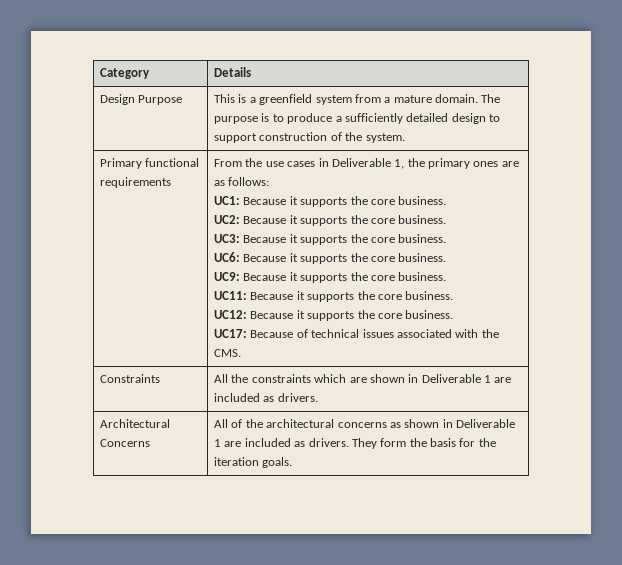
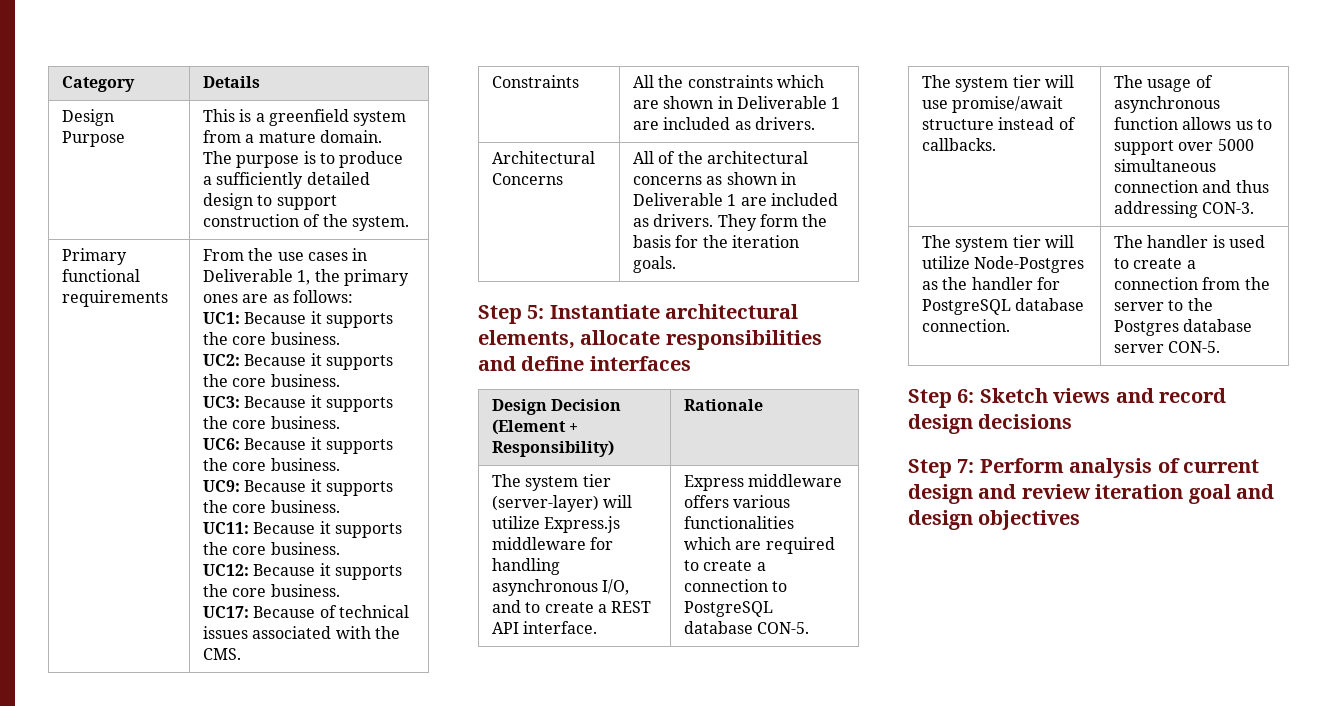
(293, 462) none -> [478,304,799,324] [478,330,822,350] [478,356,691,371] [492,399,622,415] [492,419,579,435] [492,440,615,457] [684,399,764,411] [492,474,611,491] [492,495,633,512] [492,516,621,533] [492,537,614,550] [492,558,561,575] [492,579,630,596] [492,600,652,613] [492,621,598,634] [684,474,843,491] [684,495,791,508] [684,516,795,529] [684,537,835,554] [684,560,766,571] [684,579,788,592] [684,601,774,617] [684,621,810,634] [922,75,1075,92] [922,96,1064,113] [922,117,1076,130] [922,138,997,151] [1114,75,1213,92] [1114,96,1221,113] [1114,117,1273,130] [1114,139,1254,155] [1114,159,1217,172] [1114,180,1269,193] [1114,201,1255,218] [922,235,1075,252] [922,256,1085,273] [922,277,1061,290] [922,298,1085,315] [922,319,1011,332] [1114,235,1266,248] [1114,258,1196,269] [1114,277,1270,290] [1114,298,1213,311] [1114,319,1253,336] [1114,341,1221,353] [908,388,1226,408] [908,414,1073,434] [908,458,1259,478] [908,484,1274,504] [908,510,1081,530] // Step 5: Instantiate architectural elements, allocate responsibilities and define interfaces // Design Decision (Element + Responsibility) | Rationale // The system tier (server-layer) will utilize Express.js middleware for handling asynchronous I/O, and to create a REST API interface. | Express middleware offers various functionalities which are required to create a connection to PostgreSQL database CON-5. // The system tier will use promise/await structure instead of callbacks. | The usage of asynchronous function allows us to support over 5000 simultaneous connection and thus addressing CON-3. // The system tier will utilize Node-Postgres as the handler for PostgreSQL database connection. | The handler is used to create a connection from the server to the Postgres database server CON-5. // Step 6: Sketch views and record design decisions // Step 7: Perform analysis of current design and review iteration goal and design objectives

